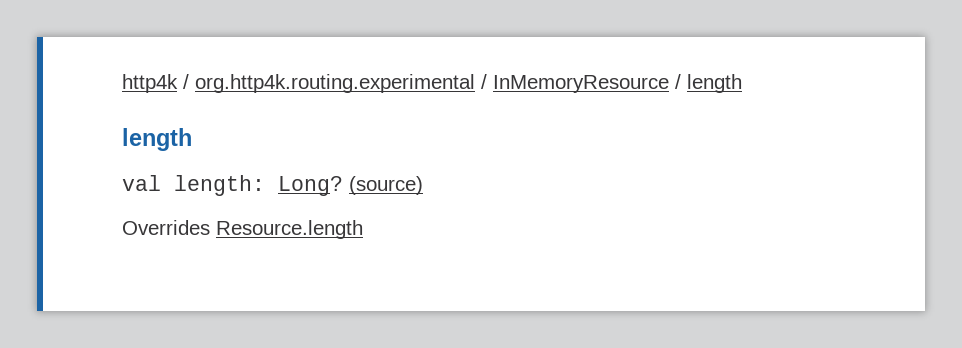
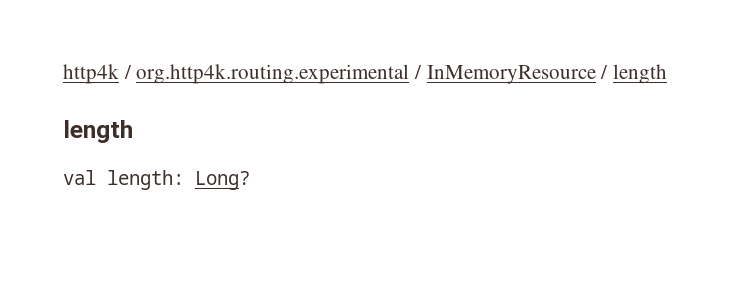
[349,176,423,195] [122,220,363,239] (source) // Overrides Resource.length -> (250, 180) none

